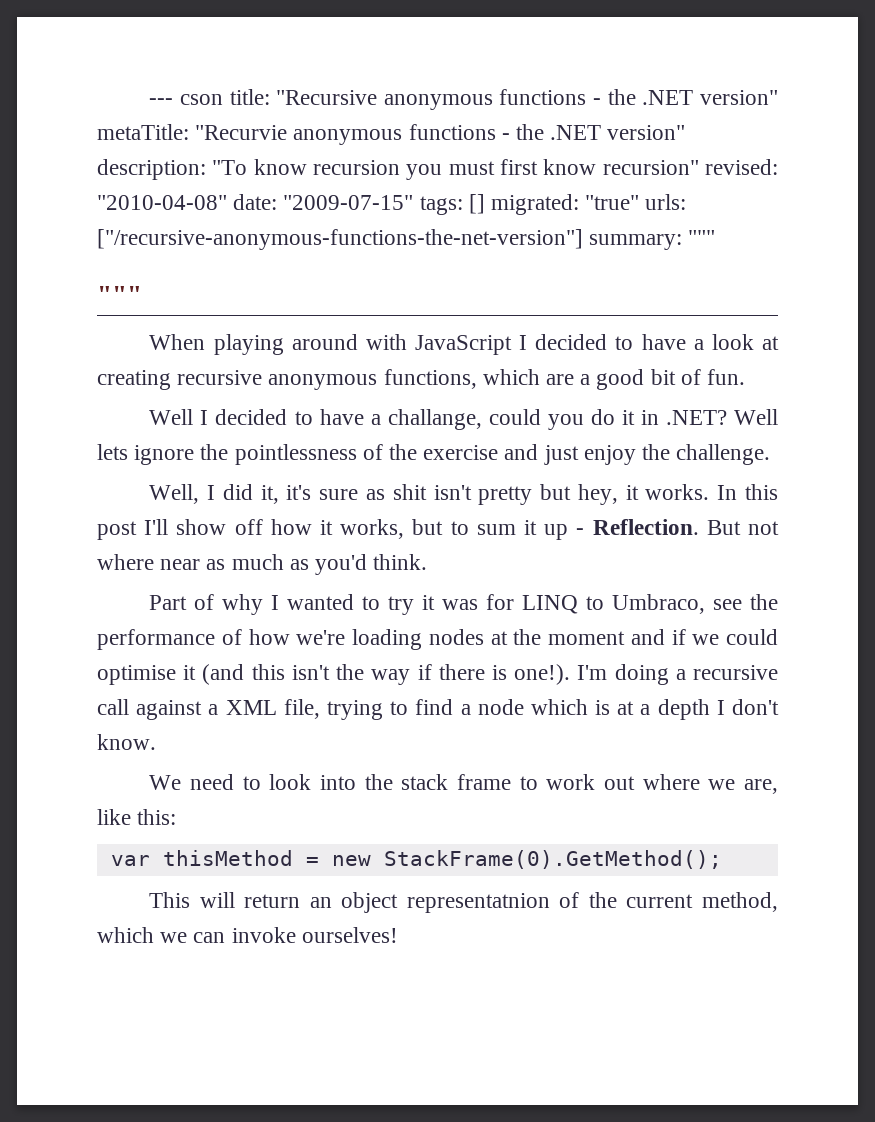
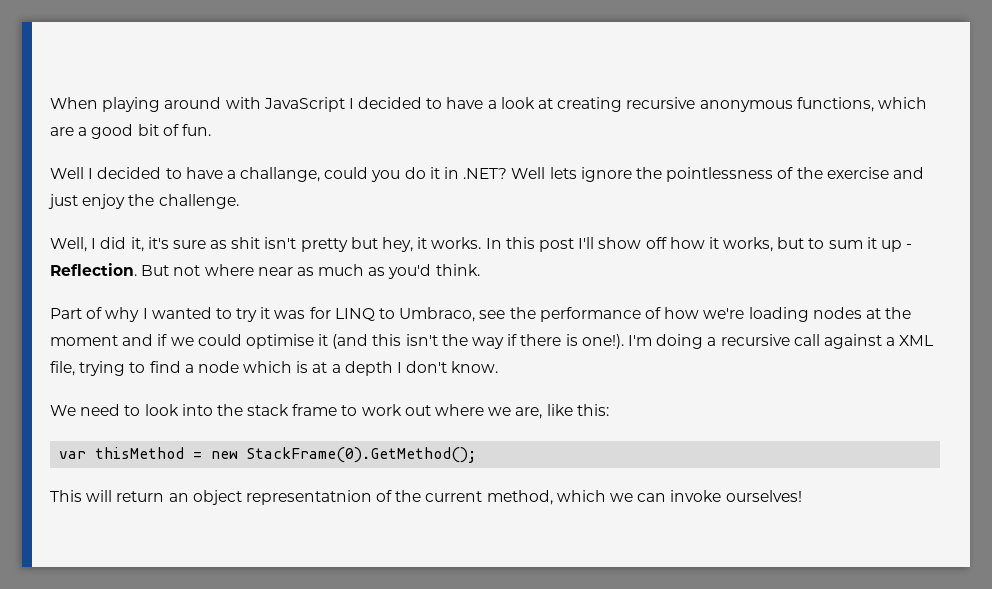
[149,89,778,110] [97,124,686,145] [97,159,778,180] [97,194,687,215] [97,229,716,250] [97,286,142,304] --- cson title: "Recursive anonymous functions - the .NET version" metaTitle: "Recurvie anonymous functions - the .NET version" description: "To know recursion you must first know recursion" revised: "2010-04-08" date: "2009-07-15" tags: [] migrated: "true" urls: ["/recursive-anonymous-functions-the-net-version"] summary: """ // """ // -> (50, 103) none

